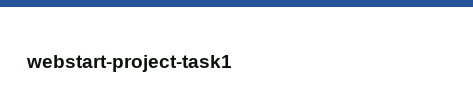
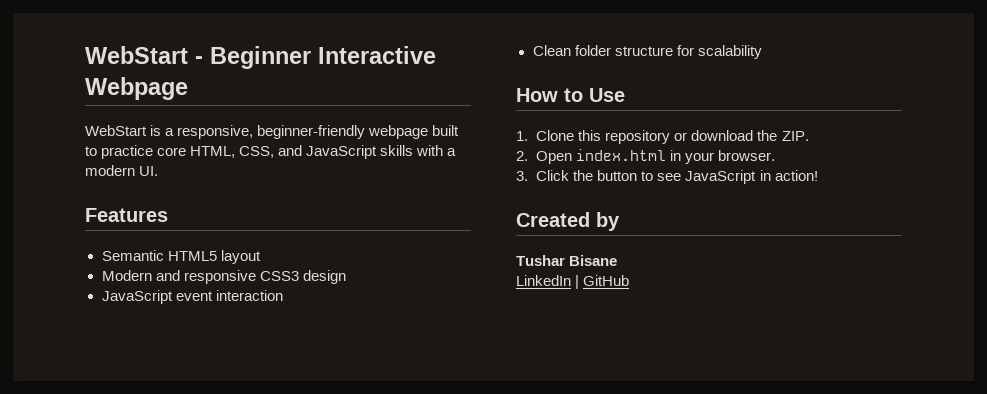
[26,55,232,72] webstart-project-task1 -> [85,46,436,69] [85,77,188,100] [85,125,460,139] [85,145,457,159] [85,165,159,176] [85,208,168,222] [101,250,261,264] [101,270,346,284] [101,290,283,304] [532,45,762,59] [516,88,625,102] [516,130,809,144] [516,149,776,164] [516,170,818,184] [516,212,620,231] [516,255,618,266] [516,275,630,289] WebStart - Beginner Interactive Webpage // WebStart is a responsive, beginner-friendly webpage built to practice core HTML, CSS, and JavaScript skills with a modern UI. // Features // Semantic HTML5 layout // Modern and responsive CSS3 design // JavaScript event interaction // Clean folder structure for scalability // How to Use // 1. Clone this repository or download the ZIP. // 2. Open index.html in your browser. // 3. Click the button to see JavaScript in action! // Created by // Tushar Bisane // LinkedIn | GitHub

